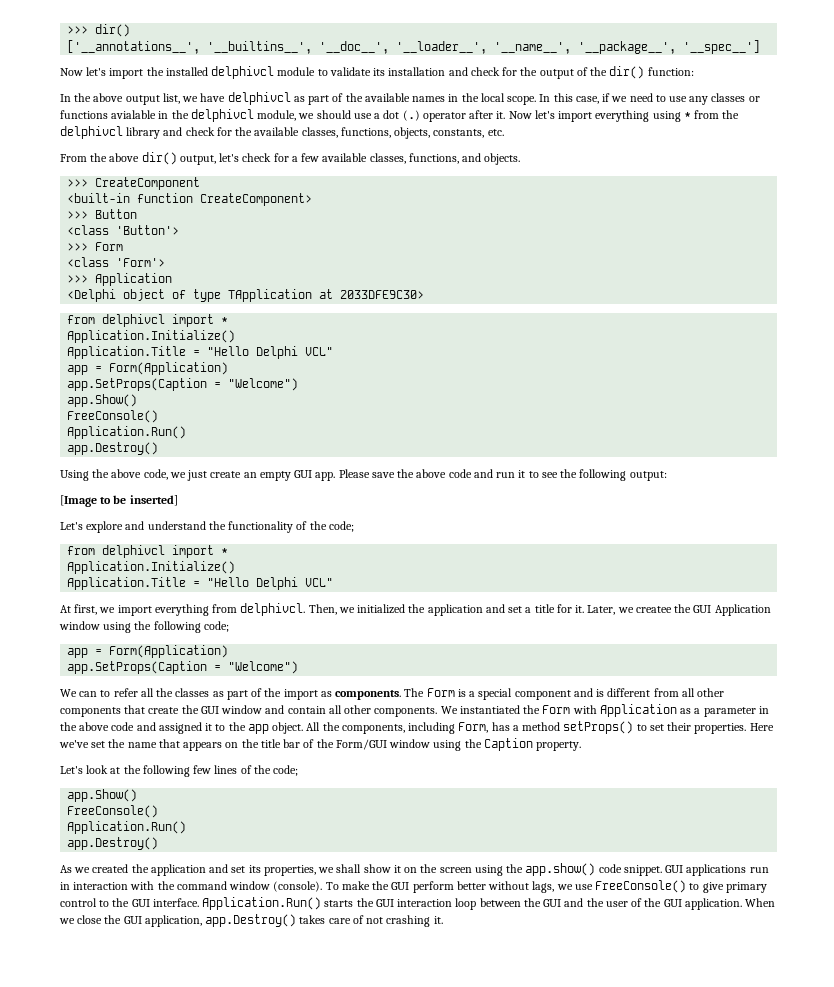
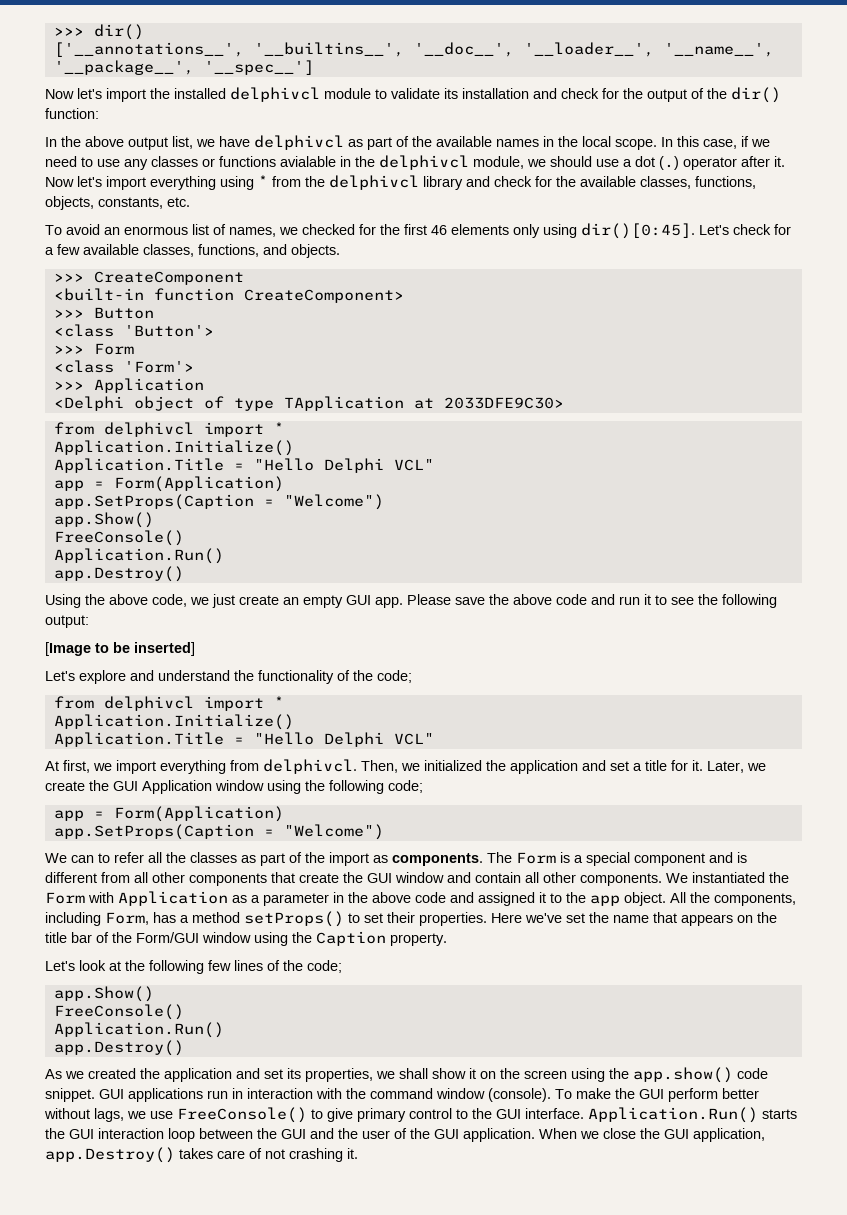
[60,152,240,165] From the above dir() output, let's -> [45,223,729,239] To avoid an enormous list of names, we checked for the first 46 elements only using dir()[0:45]. Let's
[635,606,672,613] createe -> [45,781,85,791] create

